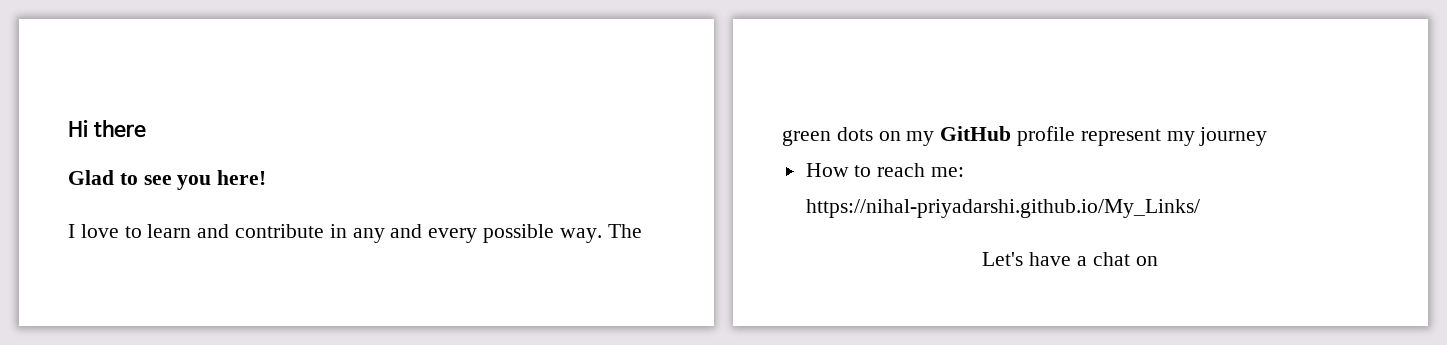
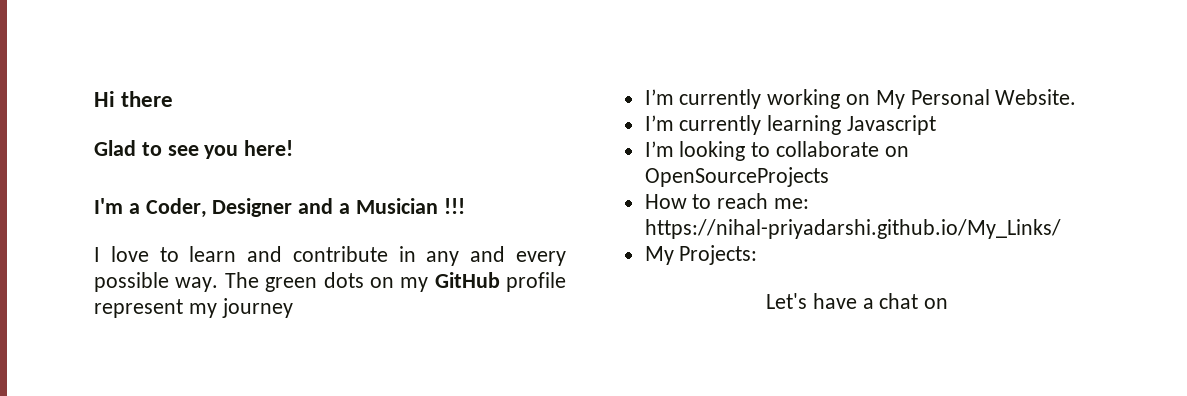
(267, 177) none -> [94,198,465,218] // I'm a Coder, Designer and a Musician !!!
(1268, 136) none -> [644,89,1077,109] [644,115,937,135] [644,141,909,161] [644,167,829,187] // I’m currently working on My Personal Website. // I’m currently learning Javascript // I’m looking to collaborate on OpenSourceProjects
(1200, 208) none -> [644,245,758,265] // My Projects:

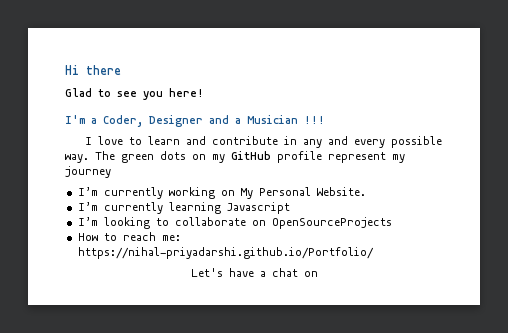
[644,219,1061,239] [644,245,758,265] https://nihal-priyadarshi.github.io/My_Links/ // My Projects: -> [77,247,374,259] https://nihal-priyadarshi.github.io/Portfolio/

